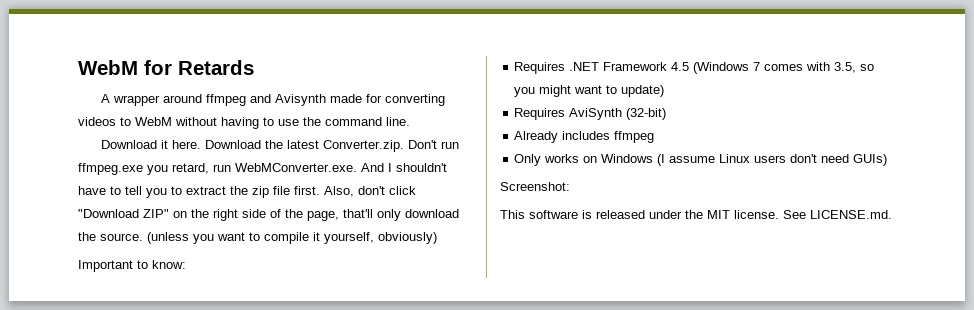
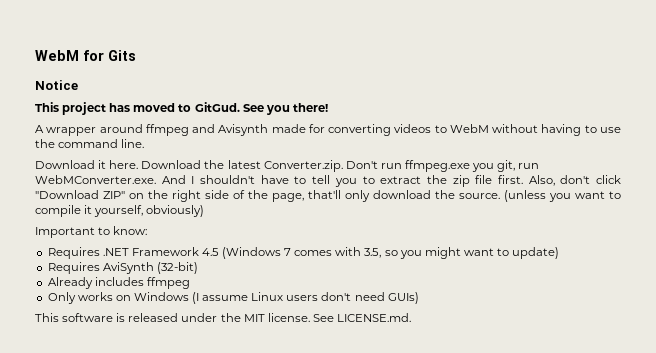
[178,60,254,75] Retards -> [108,50,136,61] [35,80,78,90] [35,102,328,115] Gits // Notice // This project has moved to GitGud. See you there!
[172,163,209,174] retard, -> [497,160,516,172] git,
[500,182,570,191] // Screenshot: -> (419, 298) none

